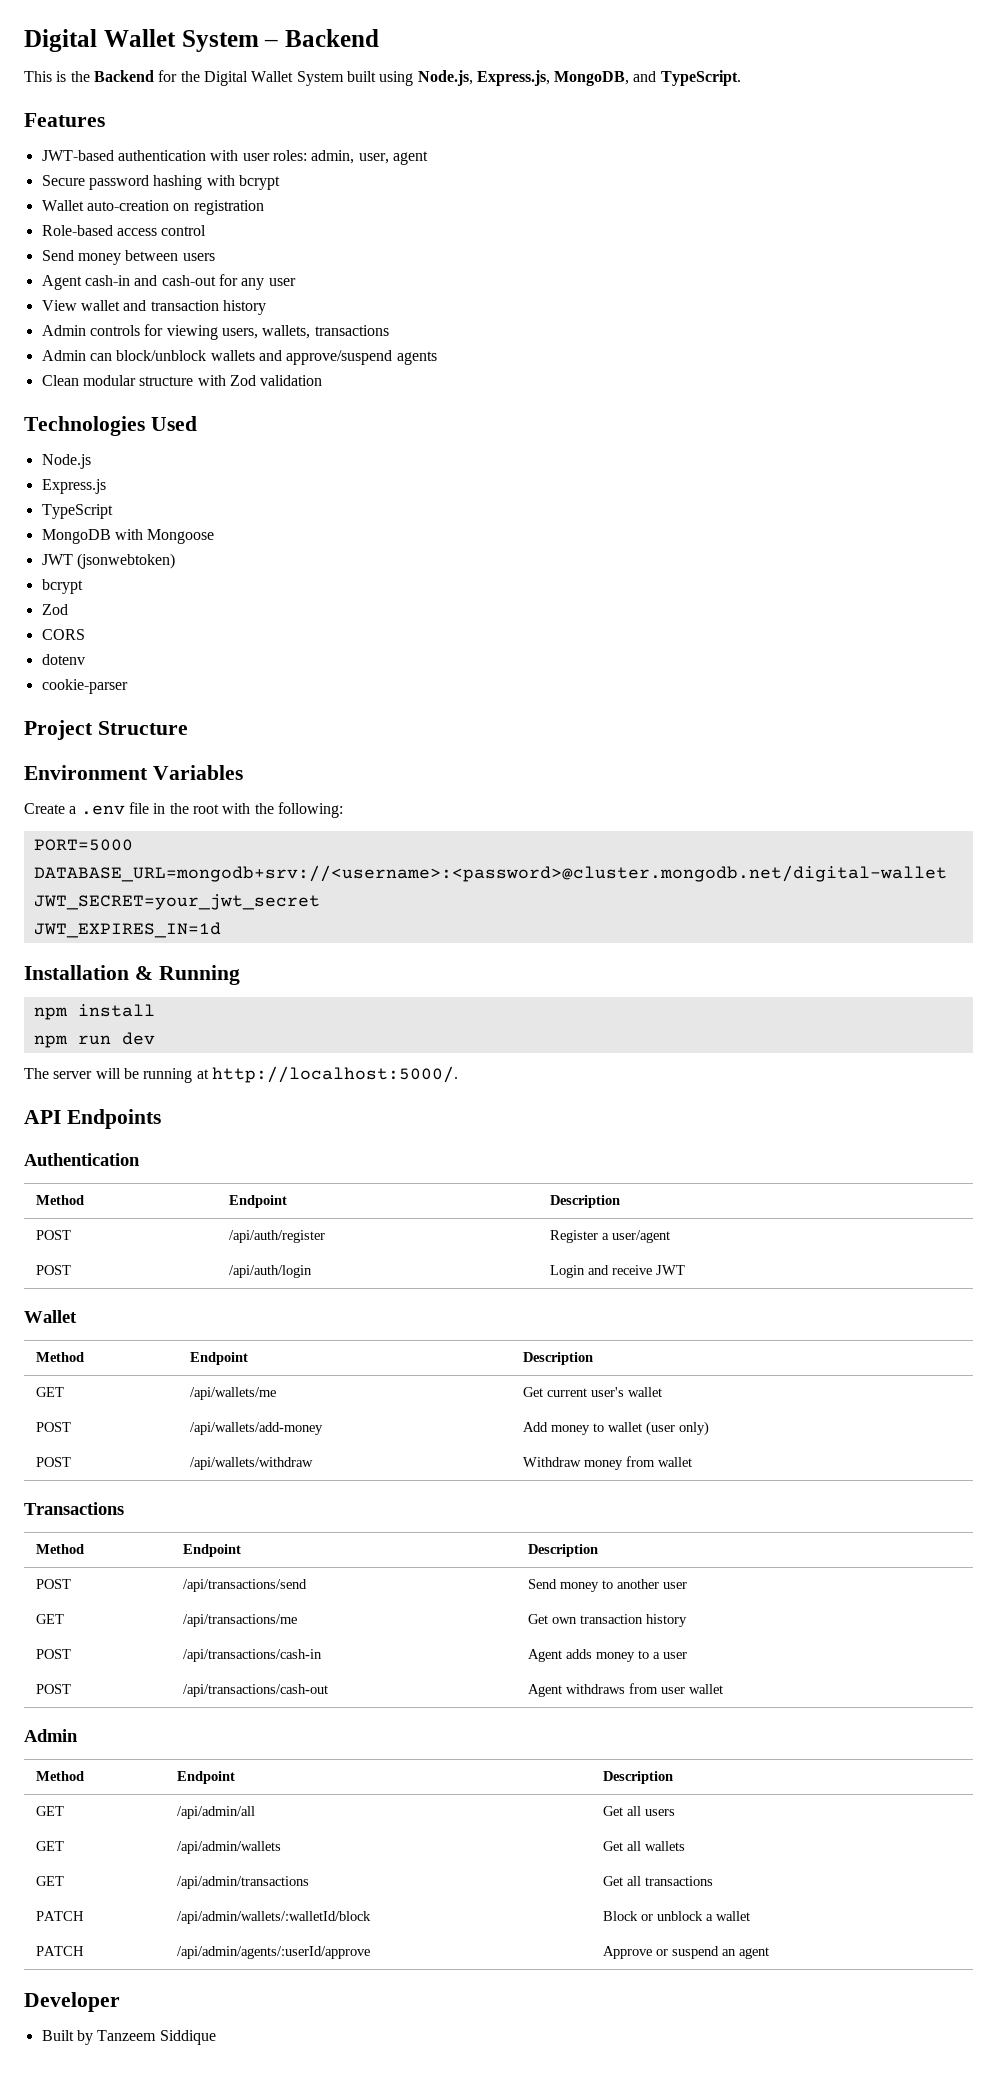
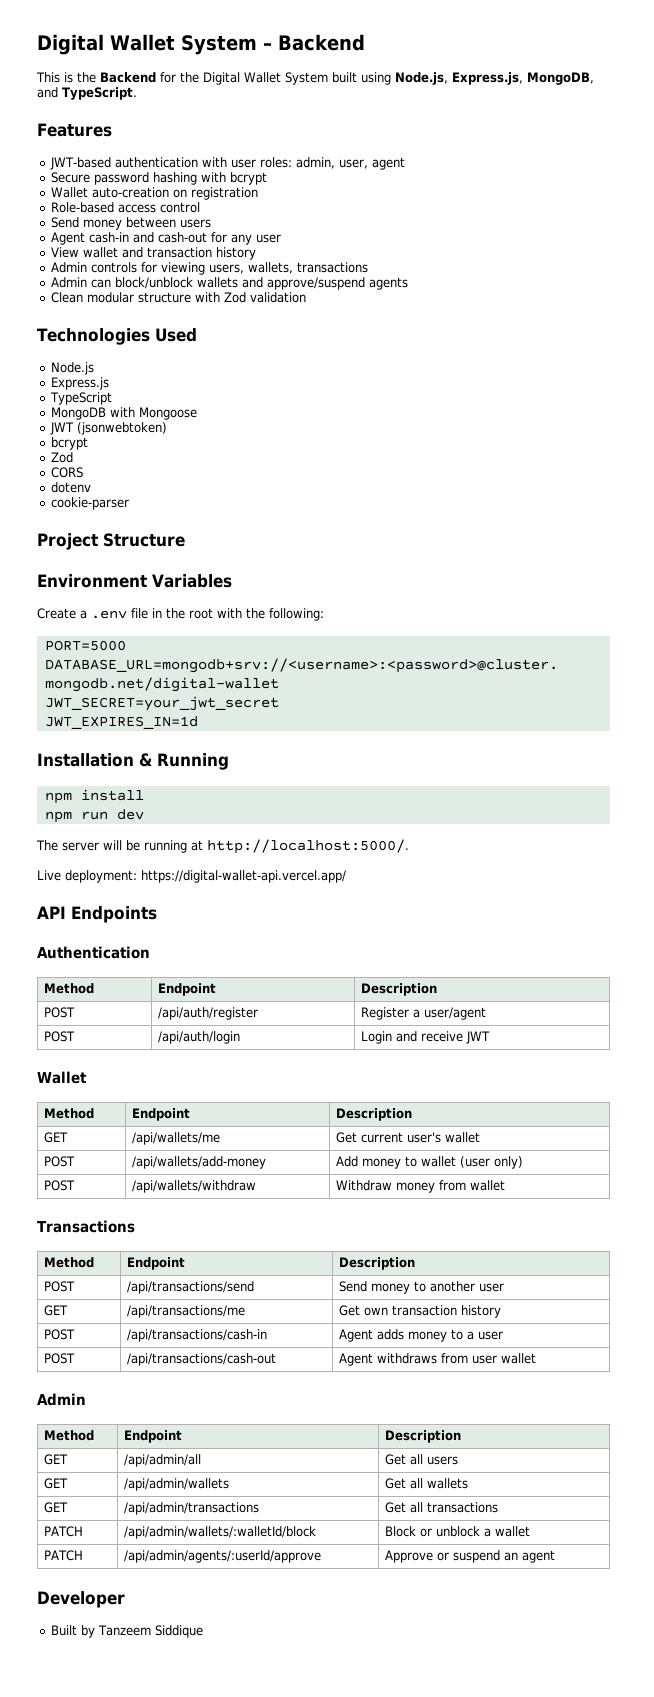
(458, 1074) none -> [37,870,346,883] // Live deployment: https://digital-wallet-api.vercel.app/

